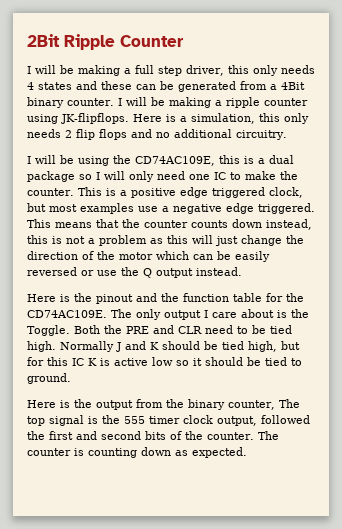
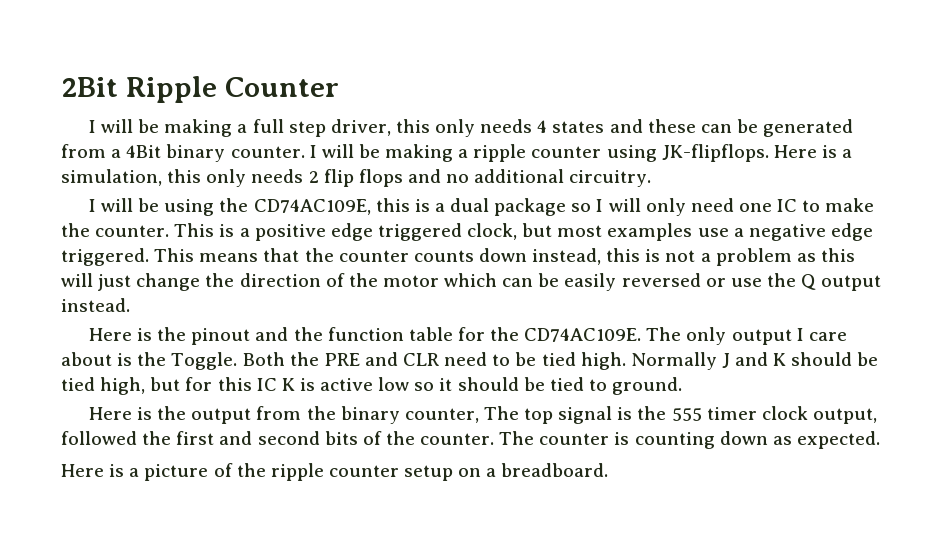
(247, 452) none -> [61,463,609,481] // Here is a picture of the ripple counter setup on a breadboard.

